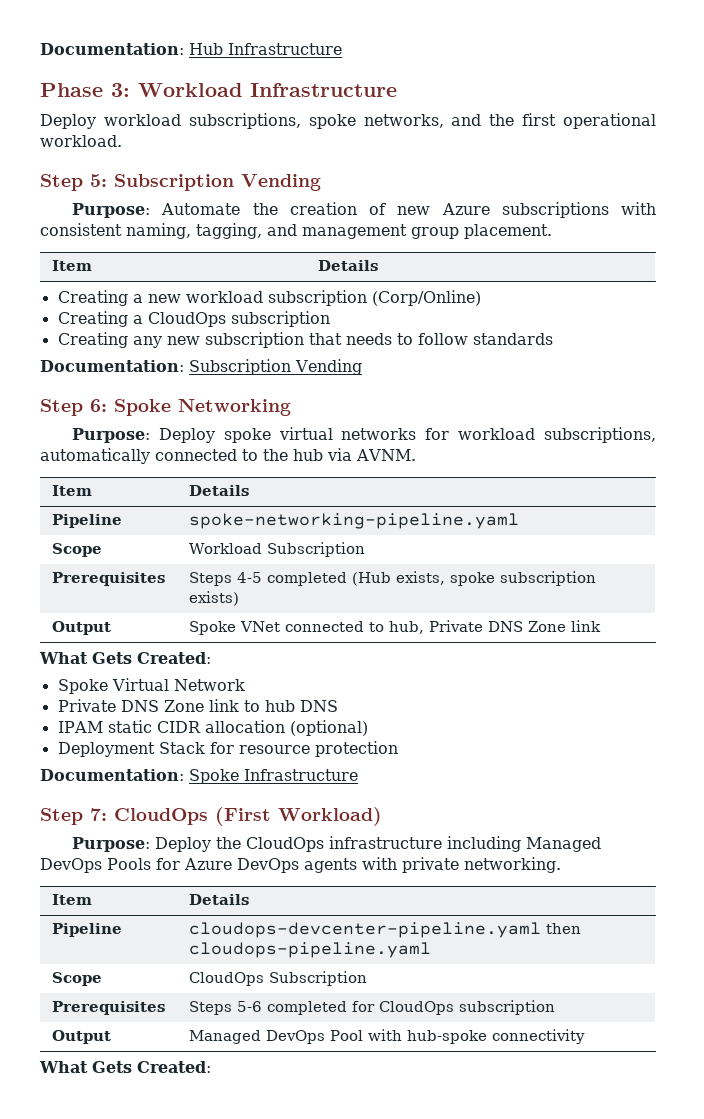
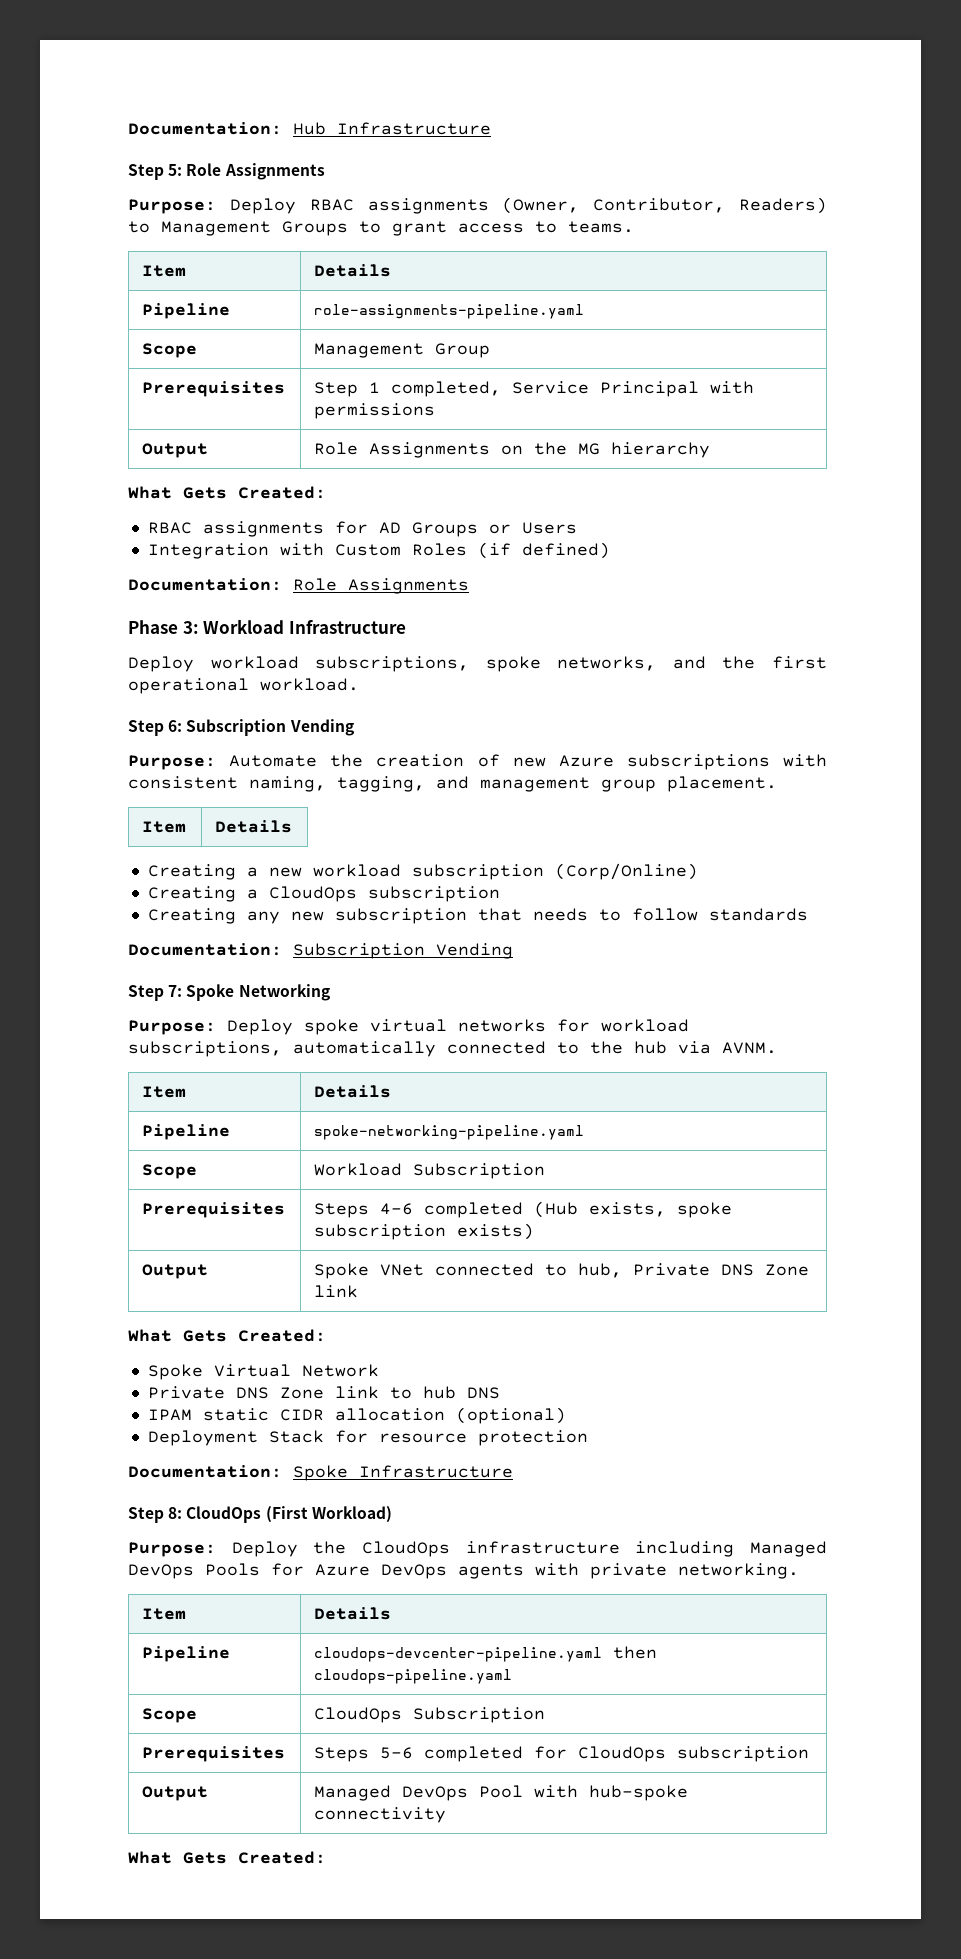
(342, 49) none -> [128,163,325,180] [128,197,827,214] [128,221,634,236] [142,265,187,277] [314,264,392,277] [142,303,231,319] [314,304,585,319] [142,343,198,358] [314,343,491,358] [142,381,286,397] [314,381,755,397] [314,403,436,419] [142,443,209,458] [314,442,711,458] [128,486,326,499] [147,521,577,537] [147,542,610,559] [128,578,469,594] // Step 5: Role Assignments // Purpose: Deploy RBAC assignments (Owner, Contributor, Readers) to Management Groups to grant access to teams. // Item | Details // Pipeline | role-assignments-pipeline.yaml // Scope | Management Group // Prerequisites | Step 1 completed, Service Principal with permissions // Output | Role Assignments on the MG hierarchy // What Gets Created: // RBAC assignments for AD Groups or Users // Integration with Custom Roles (if defined) // Documentation: Role Assignments
[90,174,107,187] 5: -> [168,720,183,732] 6:
[90,399,107,412] 6: -> [168,985,183,997] 7:
[236,572,262,583] 4-5 -> [380,1203,414,1215] 4-6
[90,808,107,821] 7: -> [168,1507,183,1519] 8:

